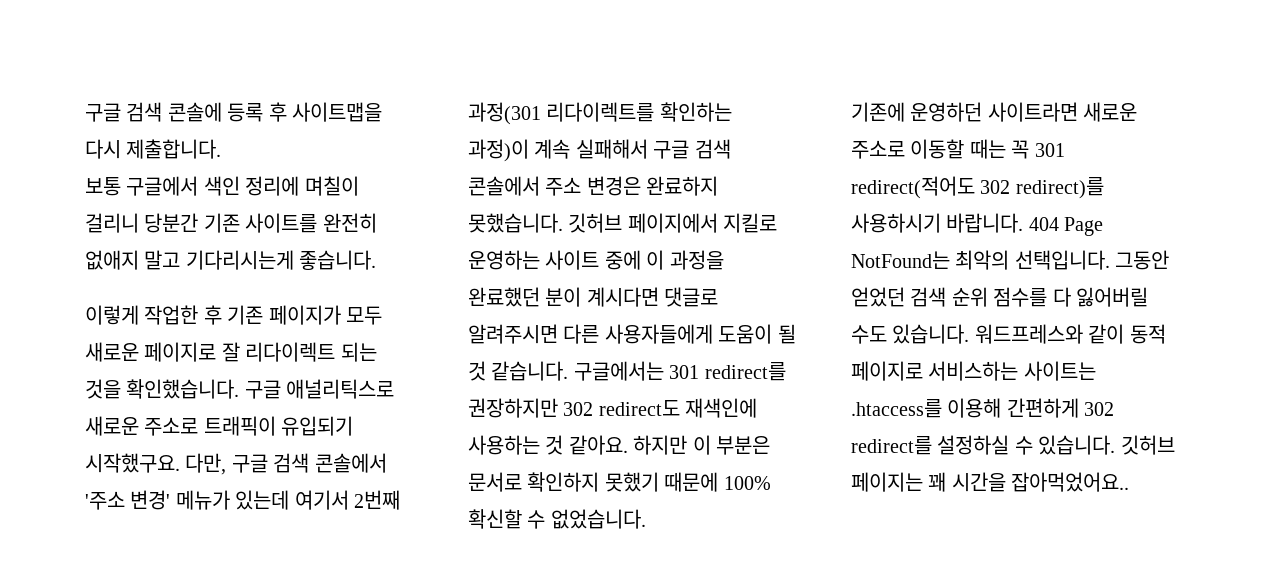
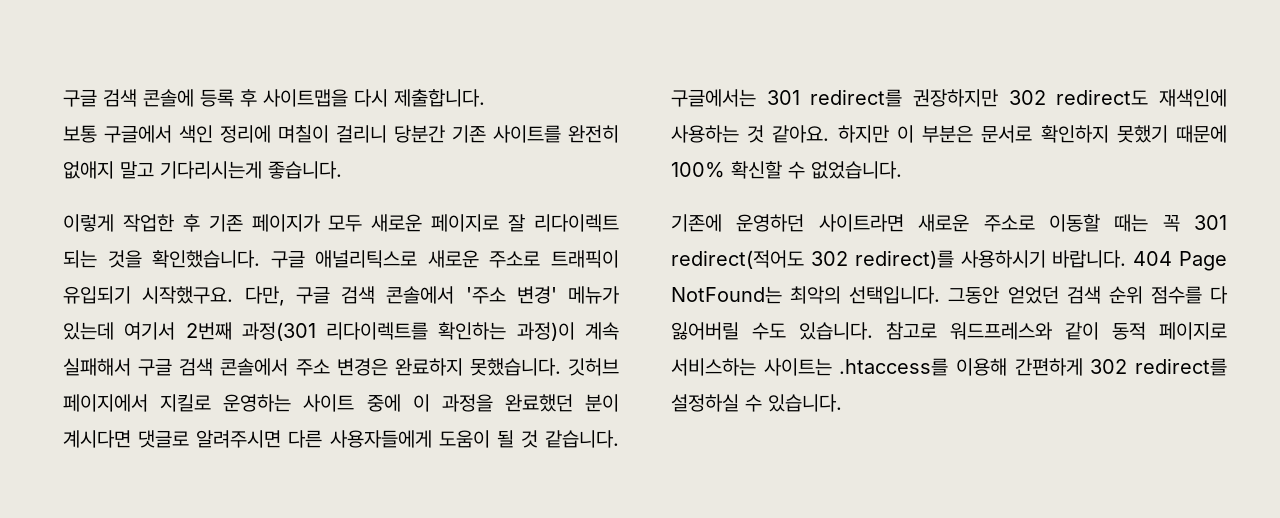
(970, 334) none -> [886,322,937,340] 참고로
[1120,435,1175,455] [851,472,1130,492] 깃허브 페이지는 꽤 시간을 잡아먹었어요.. -> (842, 403) none

